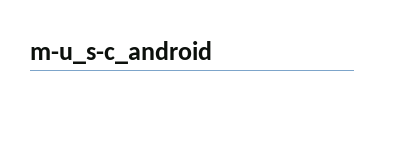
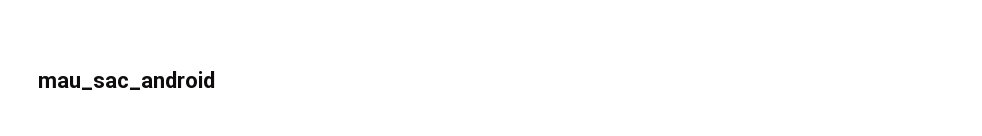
[30,41,212,64] m-u_s-c_android -> [38,71,215,90] mau_sac_android

